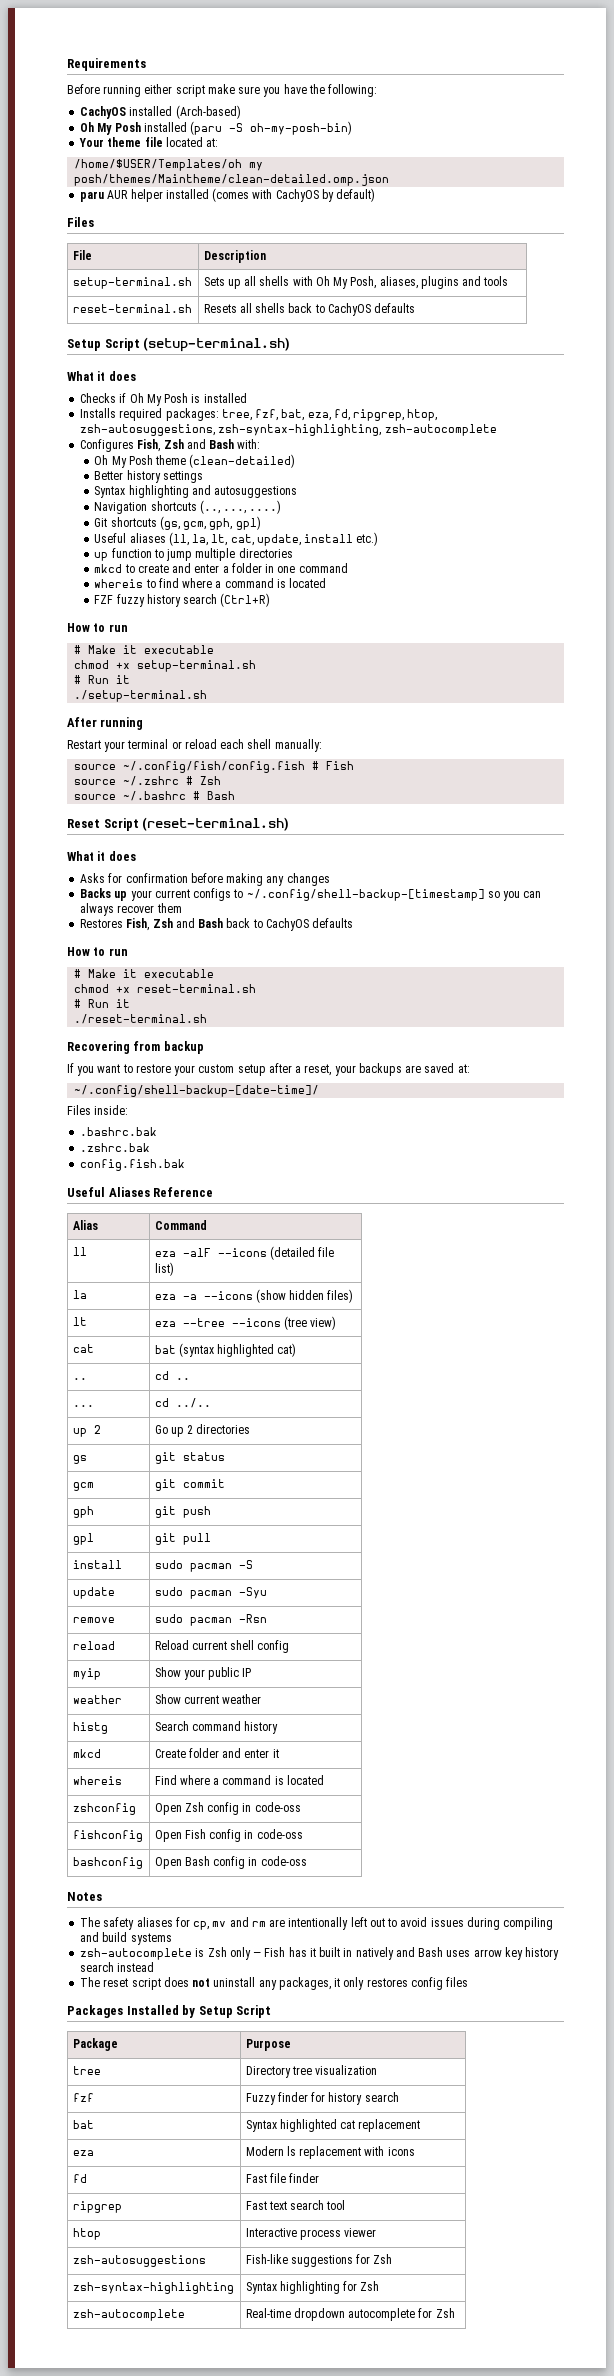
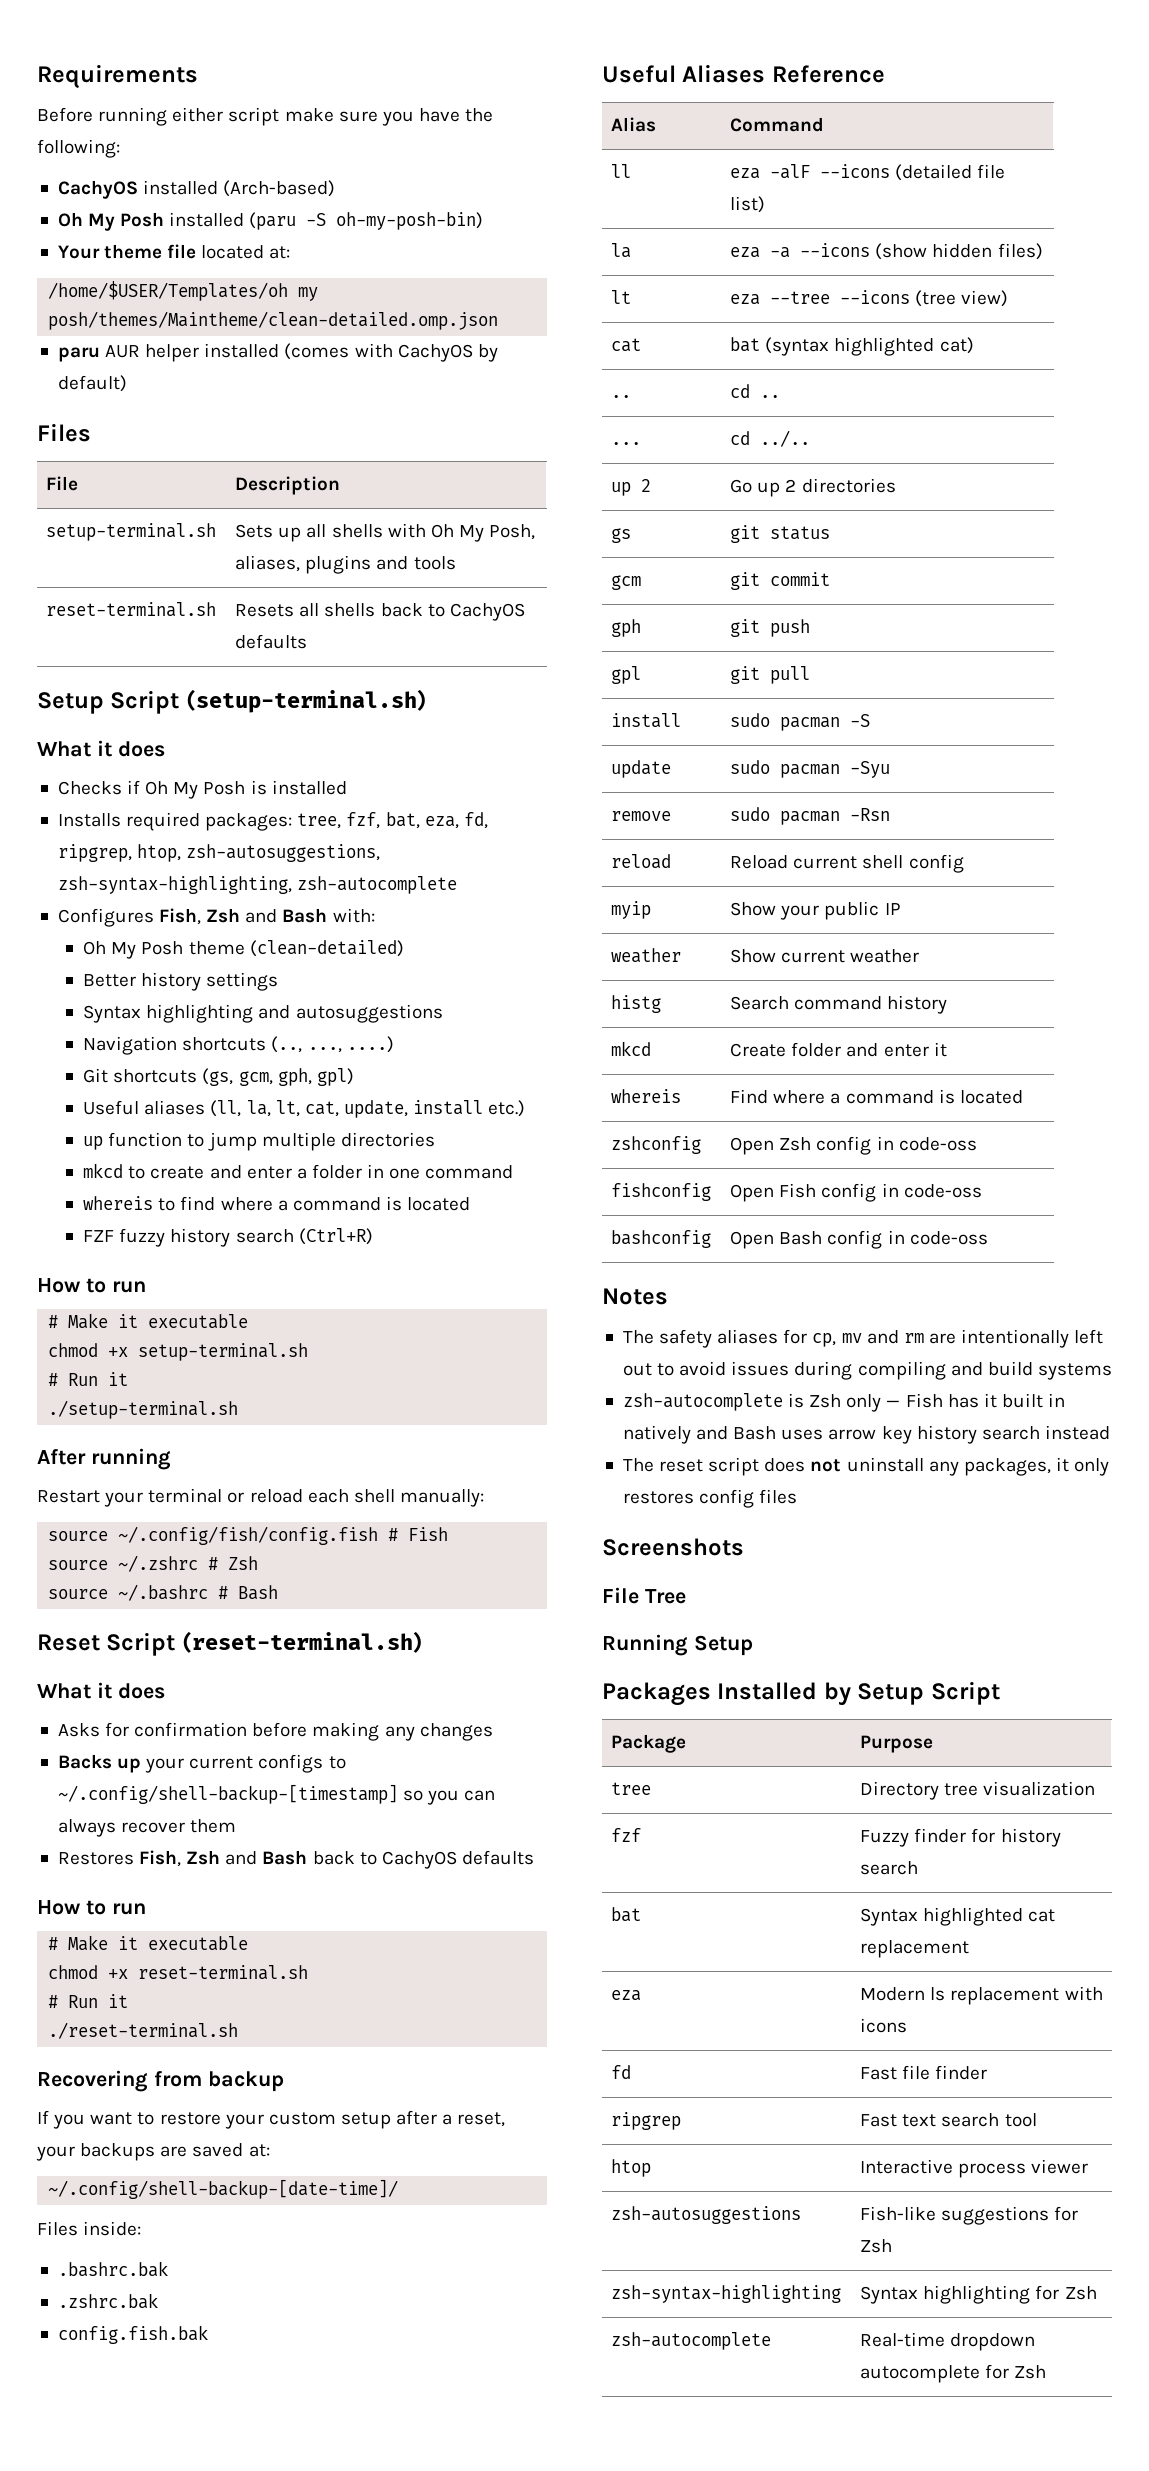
(469, 1982) none -> [602,1538,744,1556] [602,1587,686,1604] [602,1634,753,1656] // Screenshots // File Tree // Running Setup

